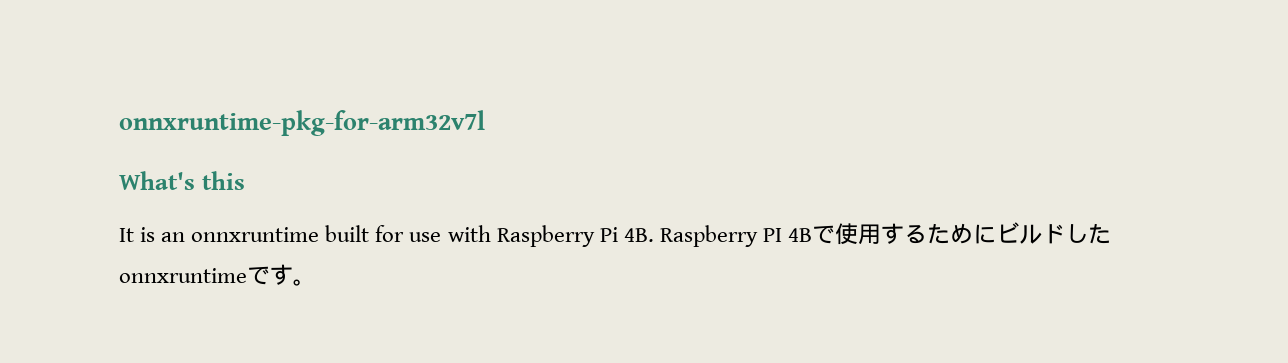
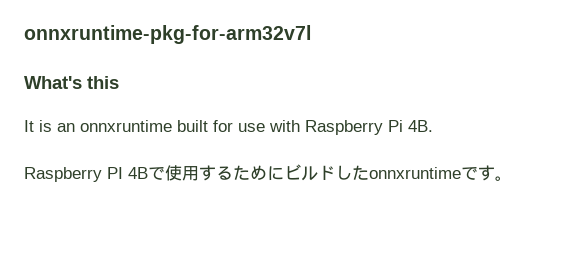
(654, 235) none -> (433, 126) //

